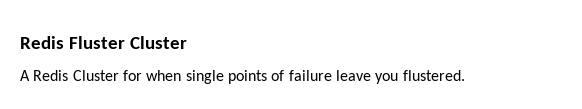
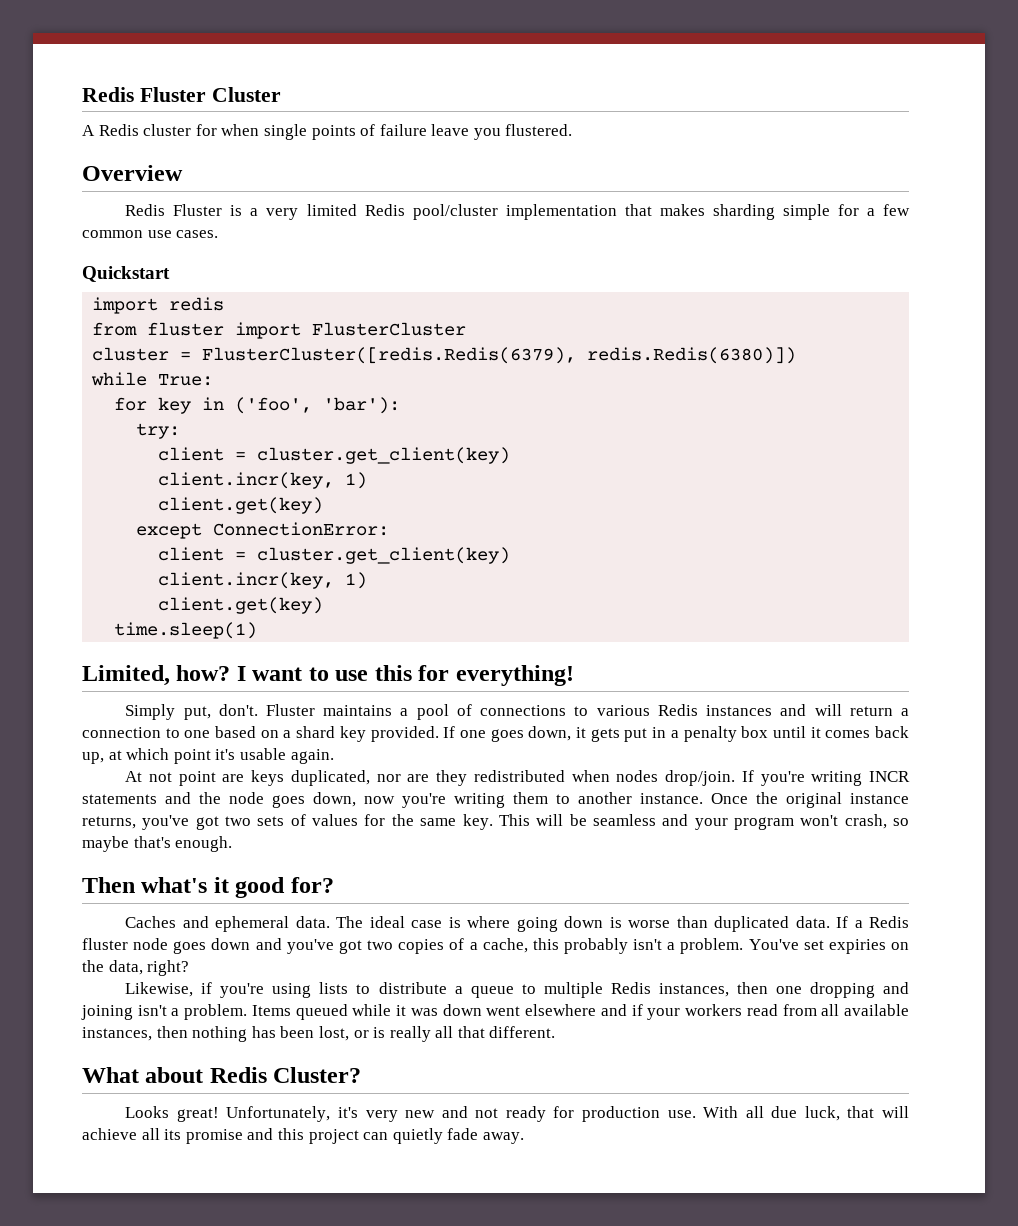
[72,70,119,81] Cluster -> [143,124,192,136] cluster
(465, 75) none -> [82,165,183,181] [125,204,910,220] [82,230,219,238] [82,266,170,282] [92,297,225,314] [92,322,467,339] [92,347,797,364] [91,372,214,386] [114,397,401,414] [136,423,181,439] [158,447,511,464] [158,472,368,489] [158,497,324,514] [136,522,390,539] [158,547,511,564] [158,572,368,589] [158,597,324,614] [114,622,258,639] [82,665,574,686] [125,704,909,720] [82,726,909,742] [82,748,334,764] [125,770,910,786] [82,792,909,808] [82,814,910,830] [82,836,233,852] [82,877,334,898] [125,916,910,932] [82,938,909,954] [82,960,190,976] [125,982,909,998] [81,1004,909,1020] [82,1026,556,1042] [82,1067,362,1083] [125,1106,909,1122] [82,1128,524,1144] // Overview // Redis Fluster is a very limited Redis pool/cluster implementation that makes sharding simple for a few common use cases. // Quickstart // import redis // from fluster import FlusterCluster // cluster = FlusterCluster([redis.Redis(6379), redis.Redis(6380)]) // while True: // for key in ('foo', 'bar'): // try: // client = cluster.get_client(key) // client.incr(key, 1) // client.get(key) // except ConnectionError: // client = cluster.get_client(key) // client.incr(key, 1) // client.get(key) // time.sleep(1) // Limited, how? I want to use this for everything! // Simply put, don't. Fluster maintains a pool of connections to various Redis instances and will return a connection to one based on a shard key provided. If one goes down, it gets put in a penalty box until it comes back up, at which point it's usable again. // At not point are keys duplicated, nor are they redistributed when nodes drop/join. If you're writing INCR statements and the node goes down, now you're writing them to another instance. Once the original instance returns, you've got two sets of values for the same key. This will be seamless and your program won't crash, so maybe that's enough. // Then what's it good for? // Caches and ephemeral data. The ideal case is where going down is worse than duplicated data. If a Redis fluster node goes down and you've got two copies of a cache, this probably isn't a problem. You've set expiries on the data, right? // Likewise, if you're using lists to distribute a queue to multiple Redis instances, then one dropping and joining isn't a problem. Items queued while it was down went elsewhere and if your workers read from all available instances, then nothing has been lost, or is really all that different. // What about Redis Cluster? // Looks great! Unfortunately, it's very new and not ready for production use. With all due luck, that will achieve all its promise and this project can quietly fade away.

